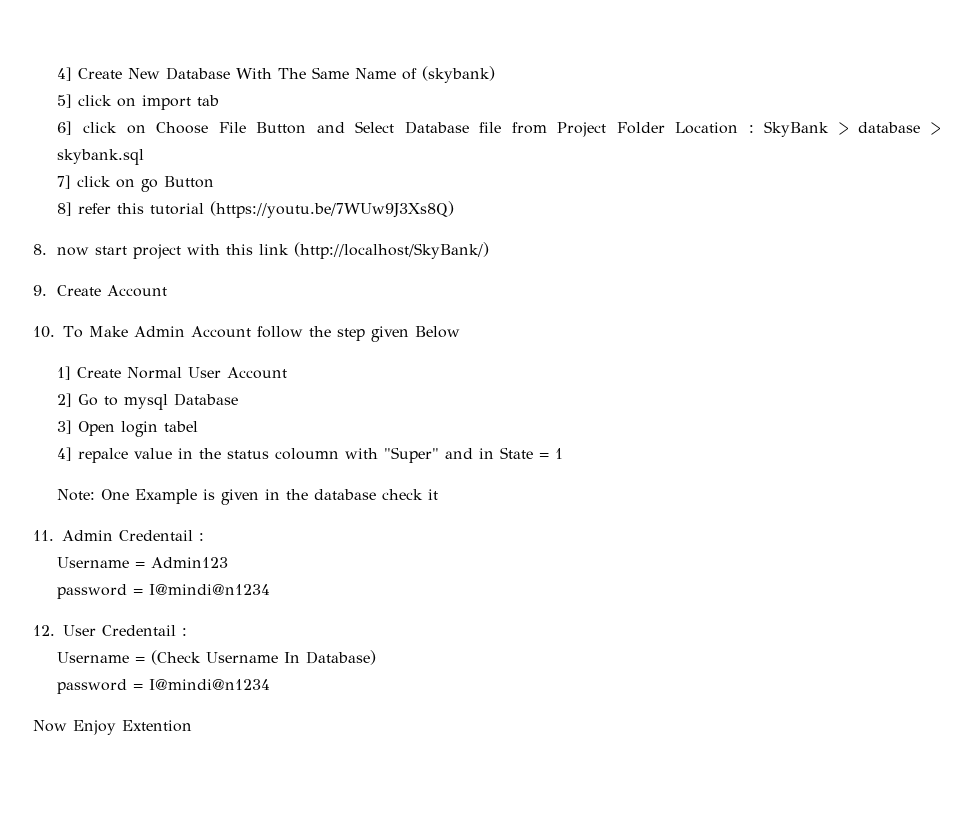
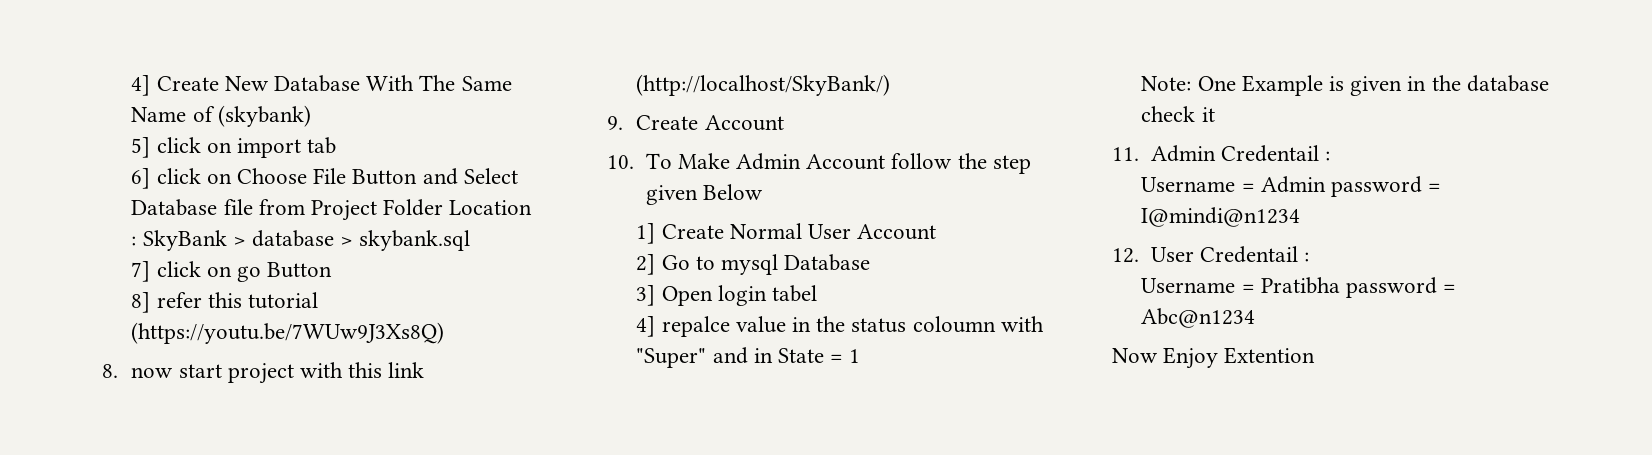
[151,557,229,568] Admin123 // -> [1260,176,1326,193] Admin
[151,650,377,665] [57,679,271,694] (Check Username In Database) // password = I@mindi@n1234 -> [1260,277,1457,298] [1141,308,1256,328] Pratibha password = Abc@n1234

